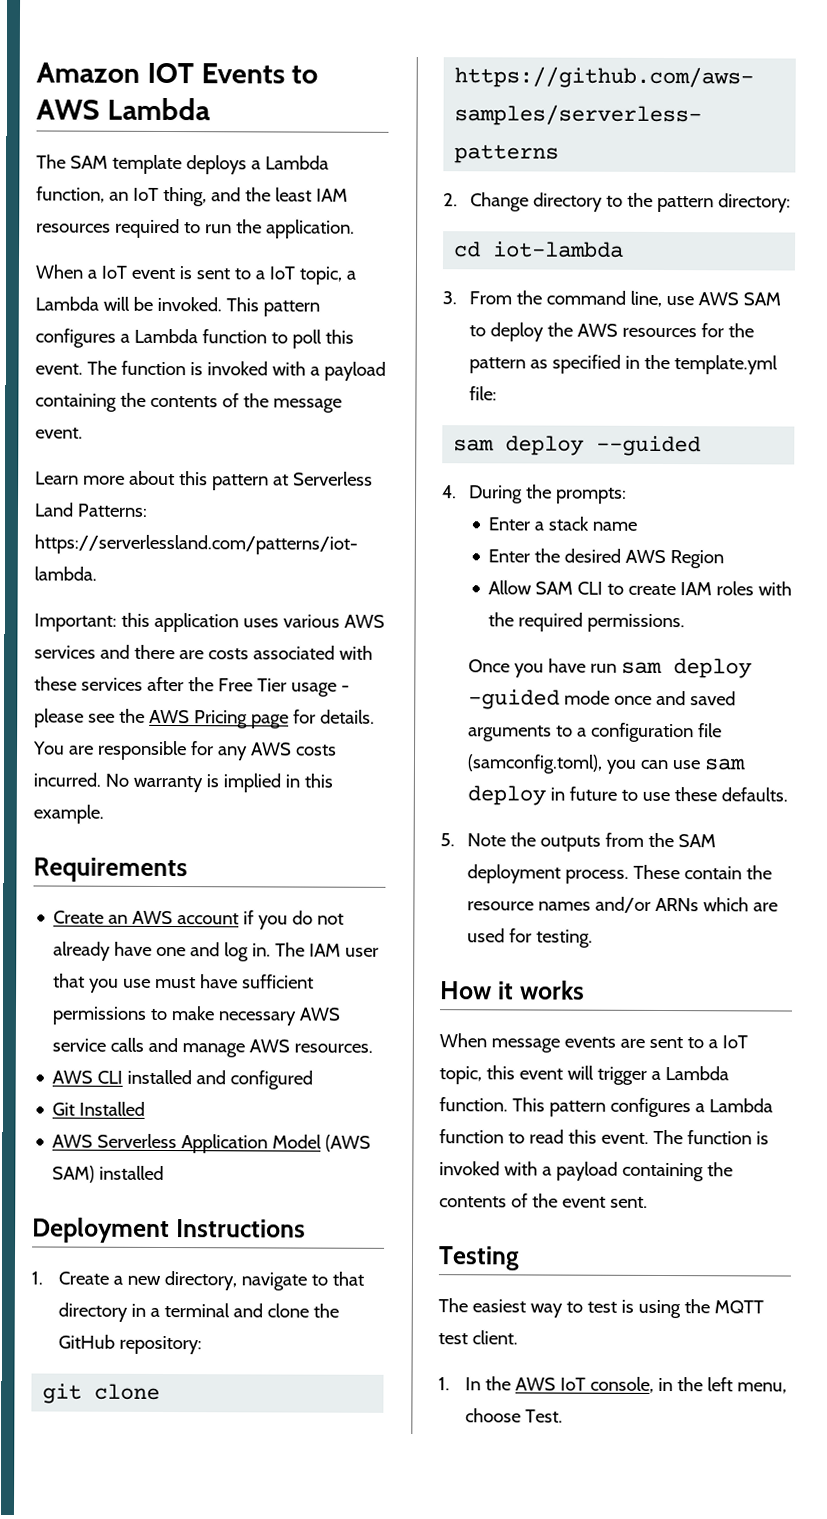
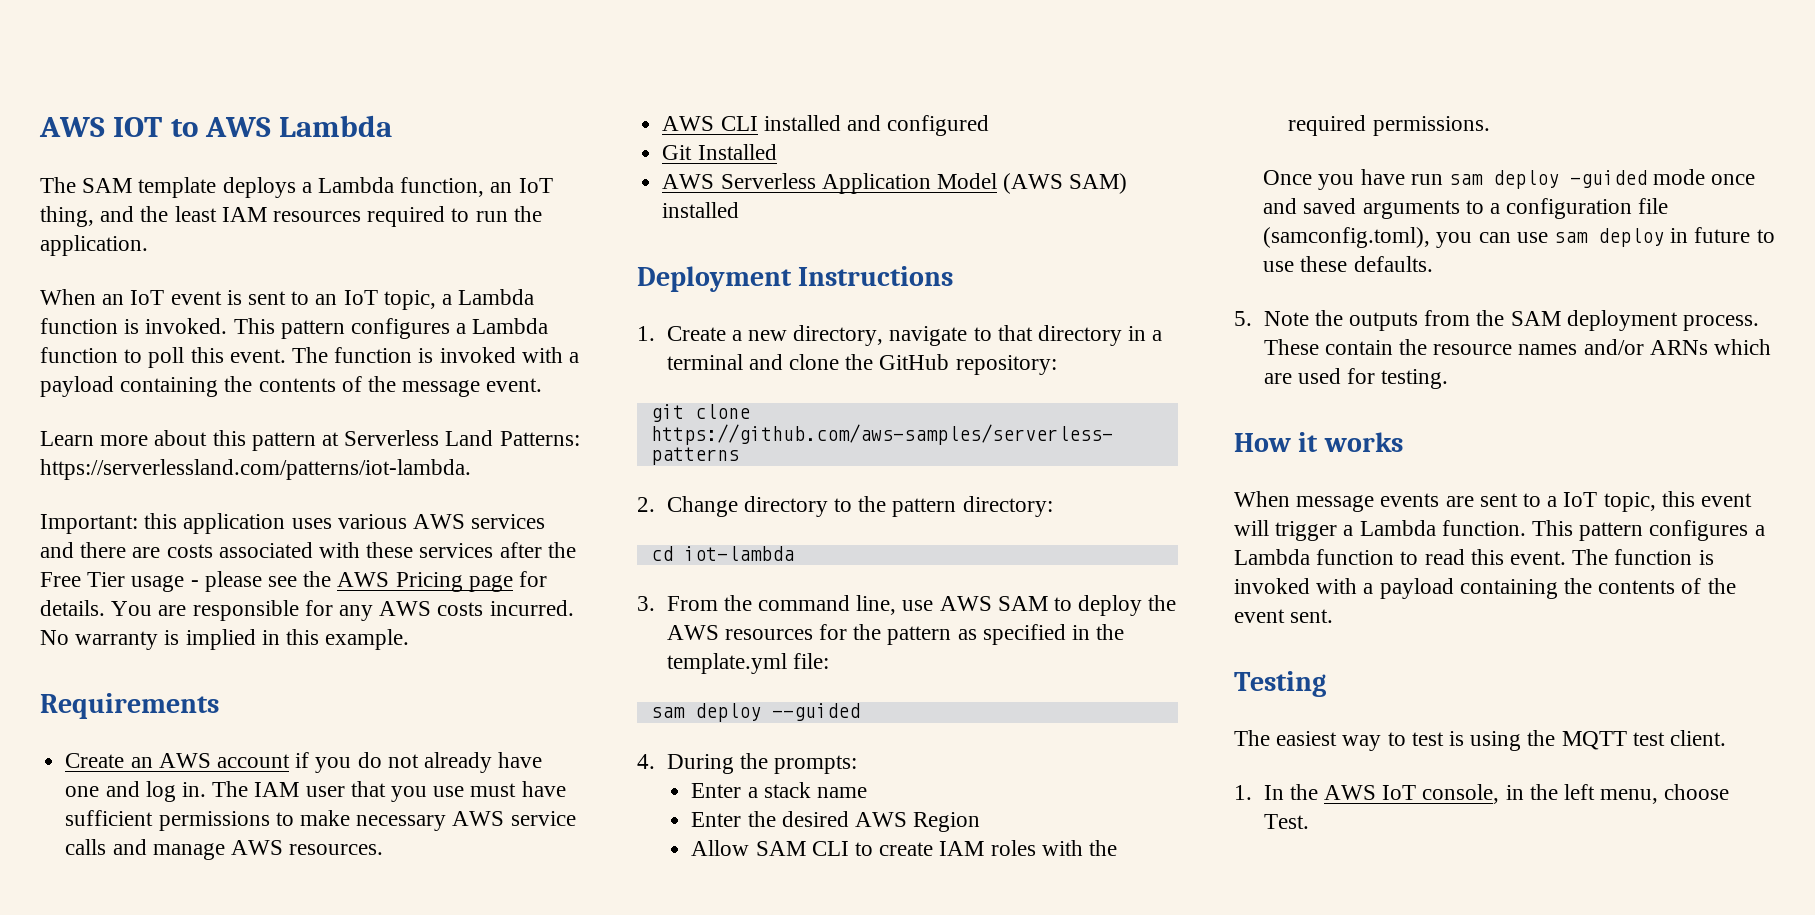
[36,62,285,84] Amazon IOT Events -> [39,117,163,137] AWS IOT
[86,269,97,279] a -> [102,294,125,305] an
[254,270,265,280] a -> [315,294,338,305] an
[102,296,153,311] will be -> [40,318,140,334] function is

